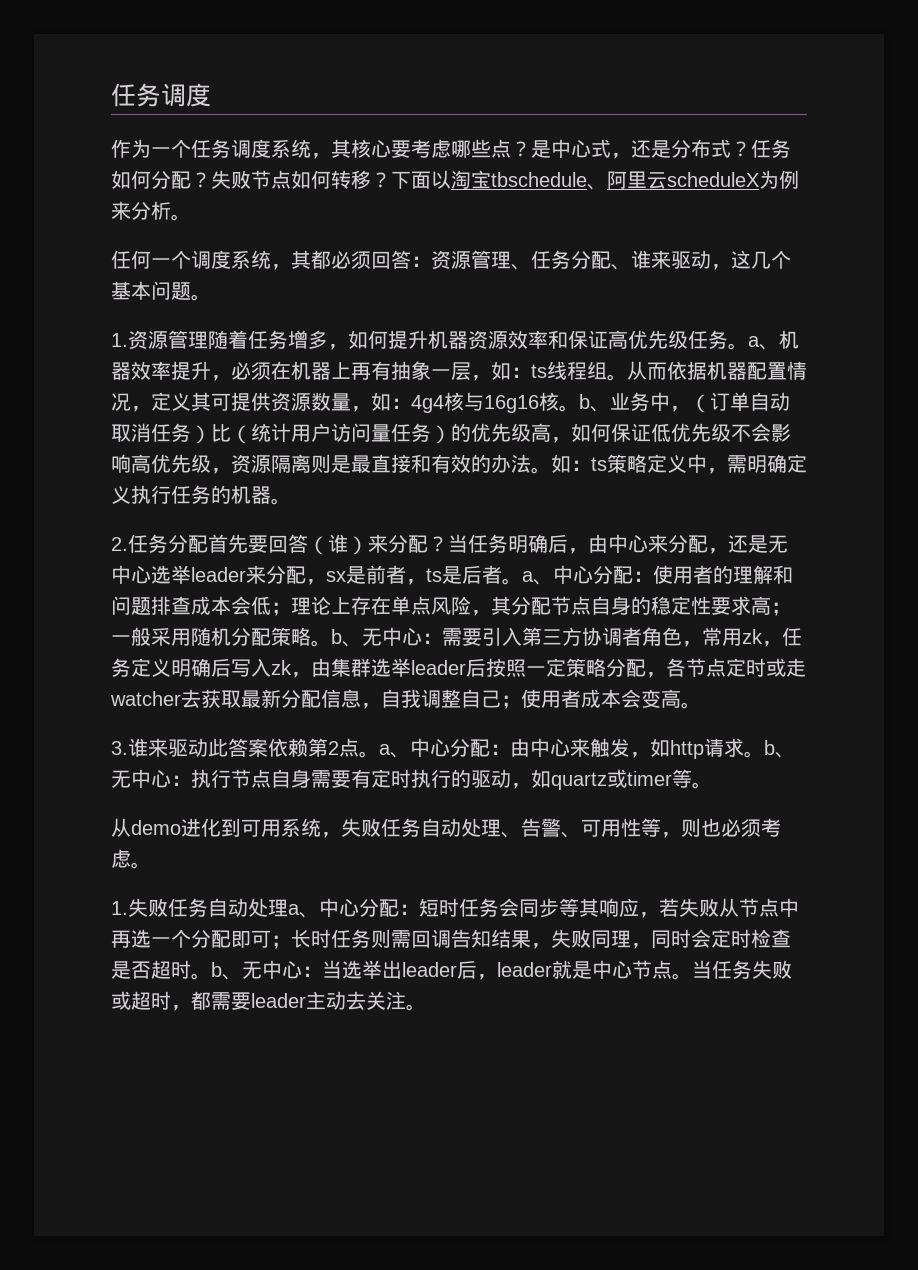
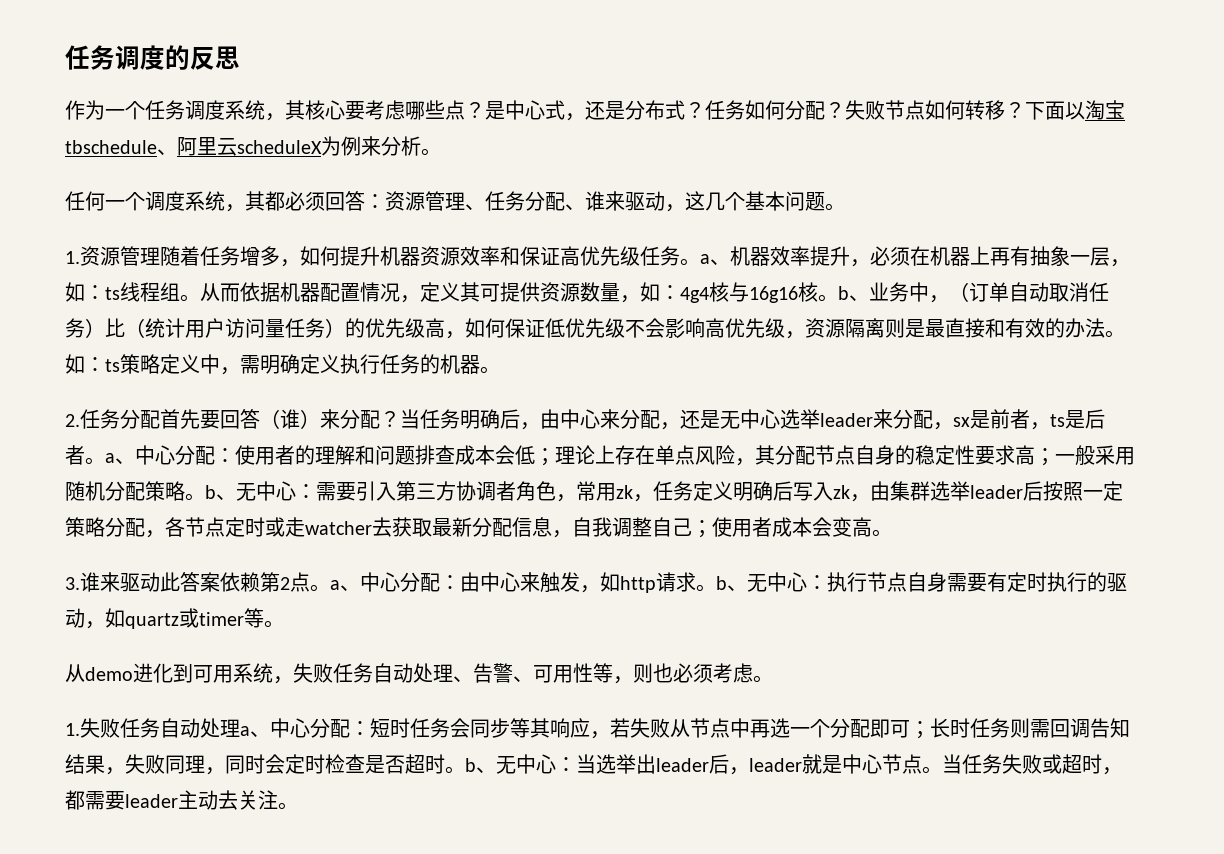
[111,83,211,107] 任务调度 -> [65,45,240,70] 任务调度的反思

